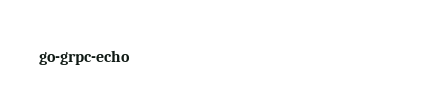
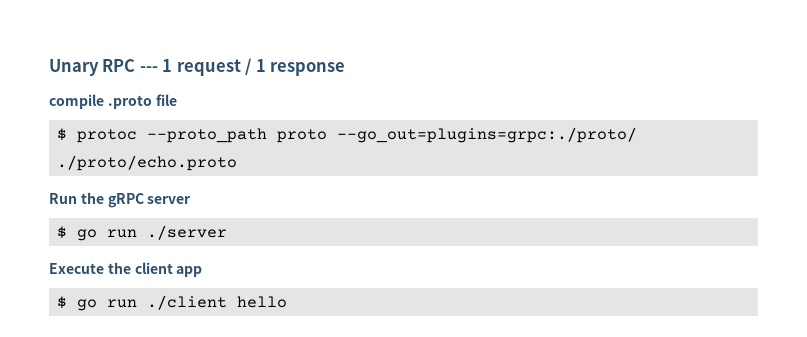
[39,50,130,65] go-grpc-echo -> [49,58,346,76] [49,94,177,109] [56,127,637,143] [56,155,237,171] [49,192,192,208] [56,225,227,241] [49,262,203,277] [56,295,287,311] Unary RPC --- 1 request / 1 response // compile .proto file // $ protoc --proto_path proto --go_out=plugins=grpc:./proto/ ./proto/echo.proto // Run the gRPC server // $ go run ./server // Execute the client app // $ go run ./client hello

